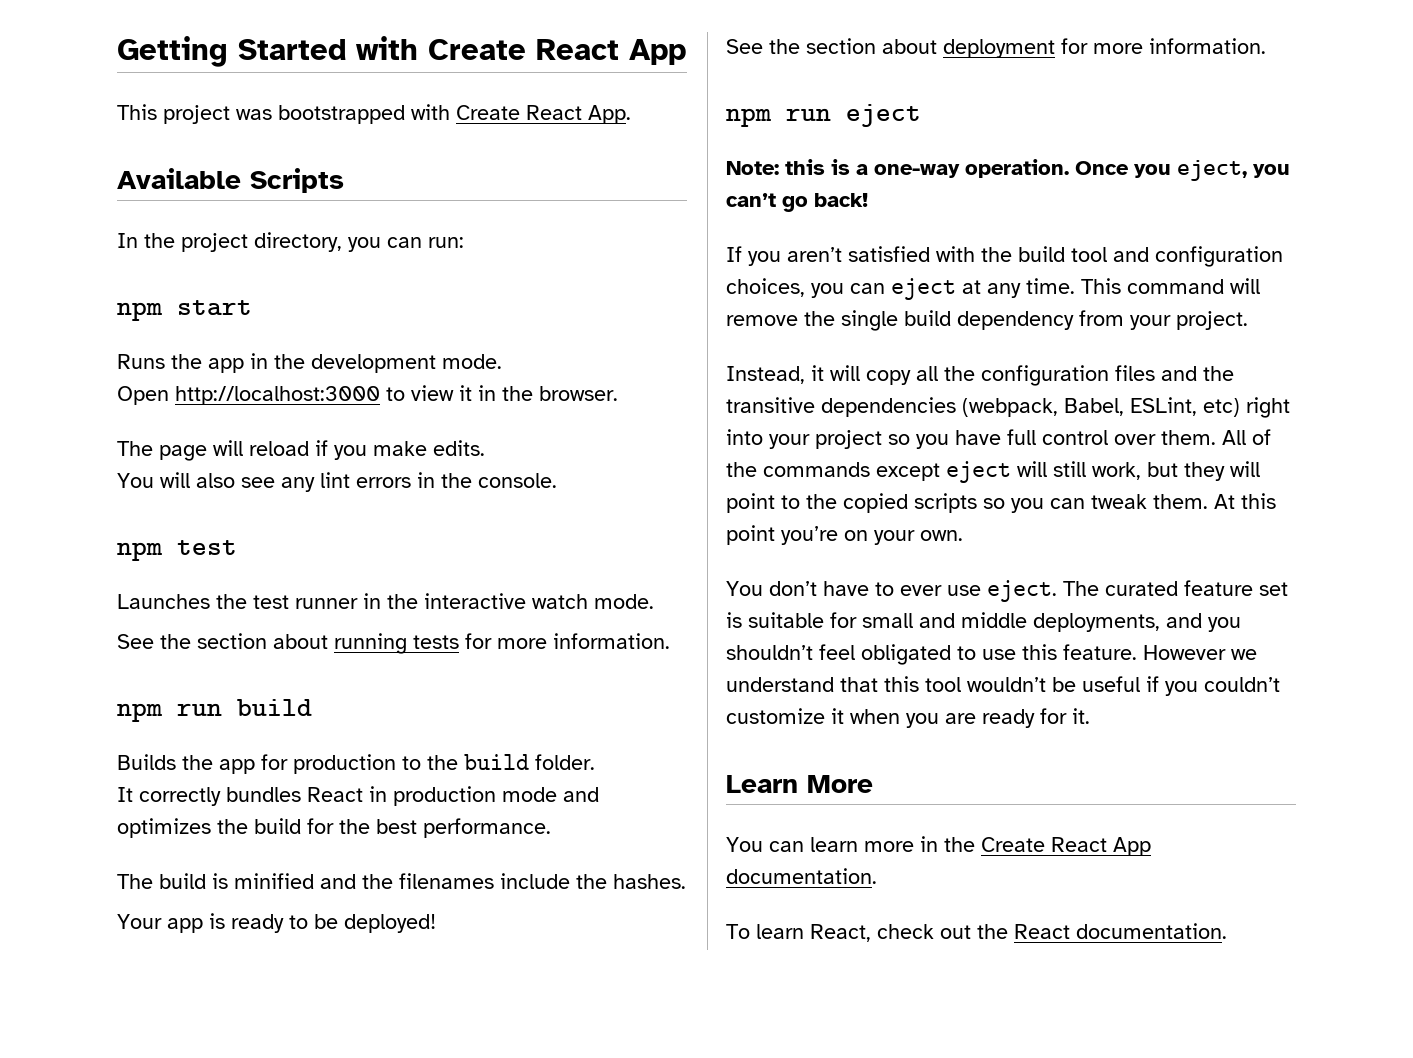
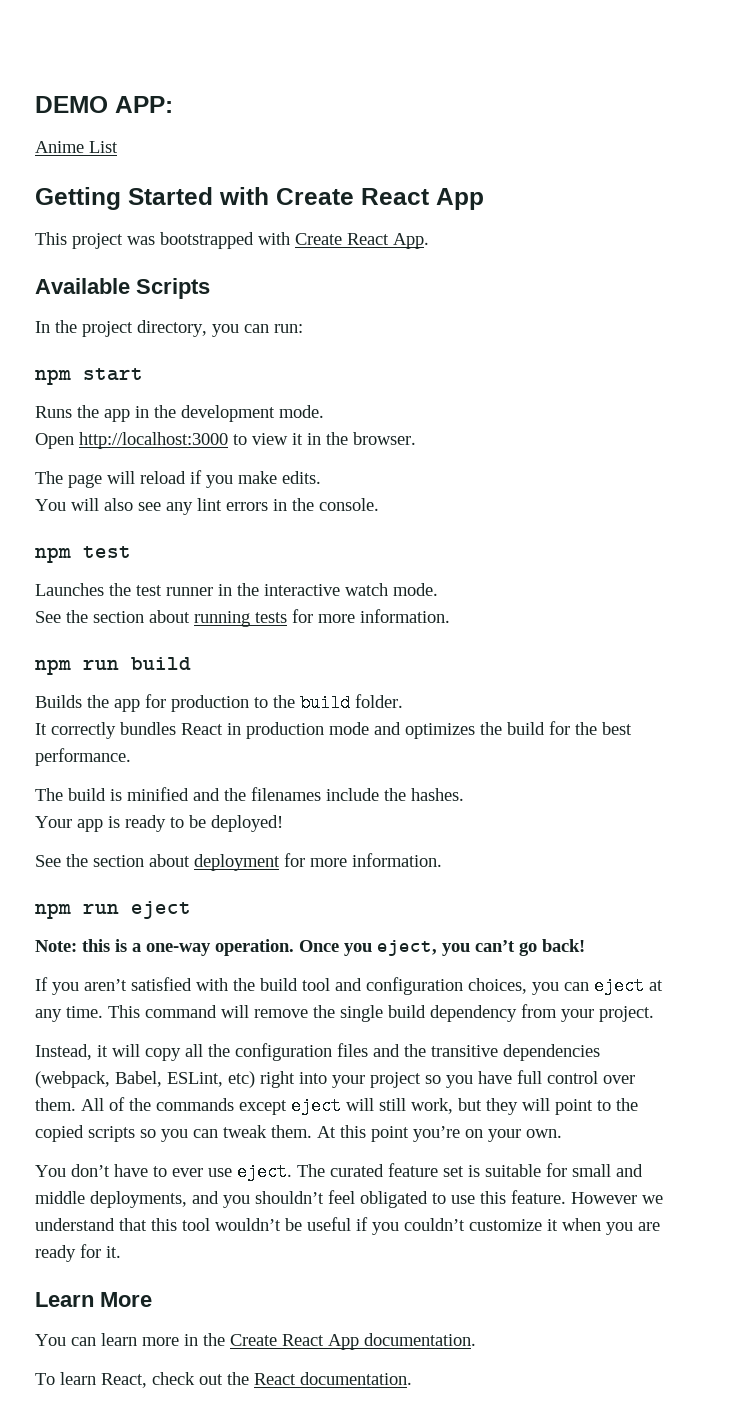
(117, 51) none -> [35,96,173,113] [35,141,118,153] DEMO APP: // Anime List //

